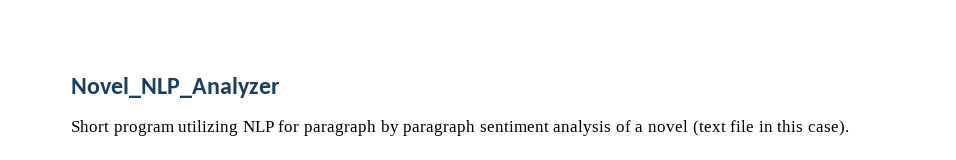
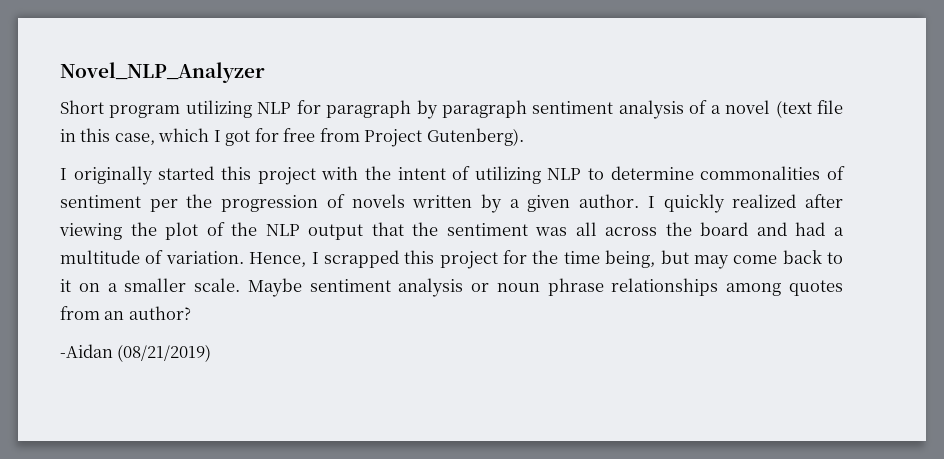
[808,120,850,136] case). -> [114,128,524,147] [60,166,845,185] [60,194,843,213] [59,222,844,240] [60,250,843,269] [60,278,843,297] [60,306,191,320] [60,344,212,362] case, which I got for free from Project Gutenberg). // I originally started this project with the intent of utilizing NLP to determine commonalities of sentiment per the progression of novels written by a given author. I quickly realized after viewing the plot of the NLP output that the sentiment was all across the board and had a multitude of variation. Hence, I scrapped this project for the time being, but may come back to it on a smaller scale. Maybe sentiment analysis or noun phrase relationships among quotes from an author? // -Aidan (08/21/2019)

